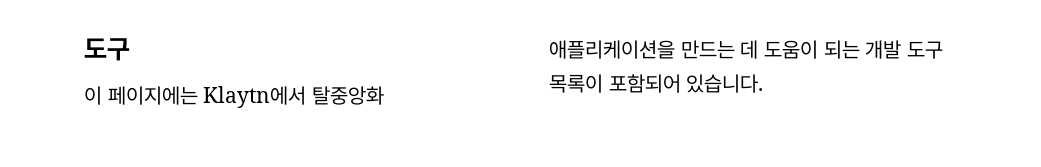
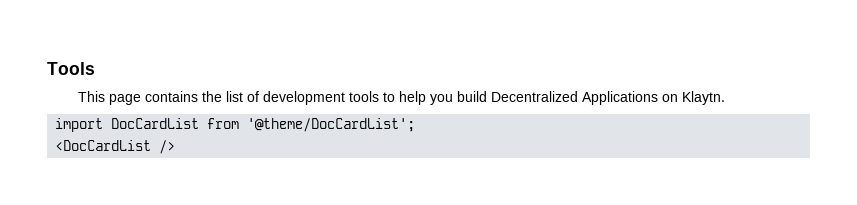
[84,38,130,61] [84,86,385,108] [549,40,944,59] [549,74,764,93] 도구 // 이 페이지에는 Klaytn에서 탈중앙화 애플리케이션을 만드는 데 도움이 되는 개발 도구 목록이 포함되어 있습니다. -> [47,62,95,75] [78,91,726,105] [55,118,416,132] [55,140,176,154] Tools // This page contains the list of development tools to help you build Decentralized Applications on Klaytn. // import DocCardList from '@theme/DocCardList'; // <DocCardList />

